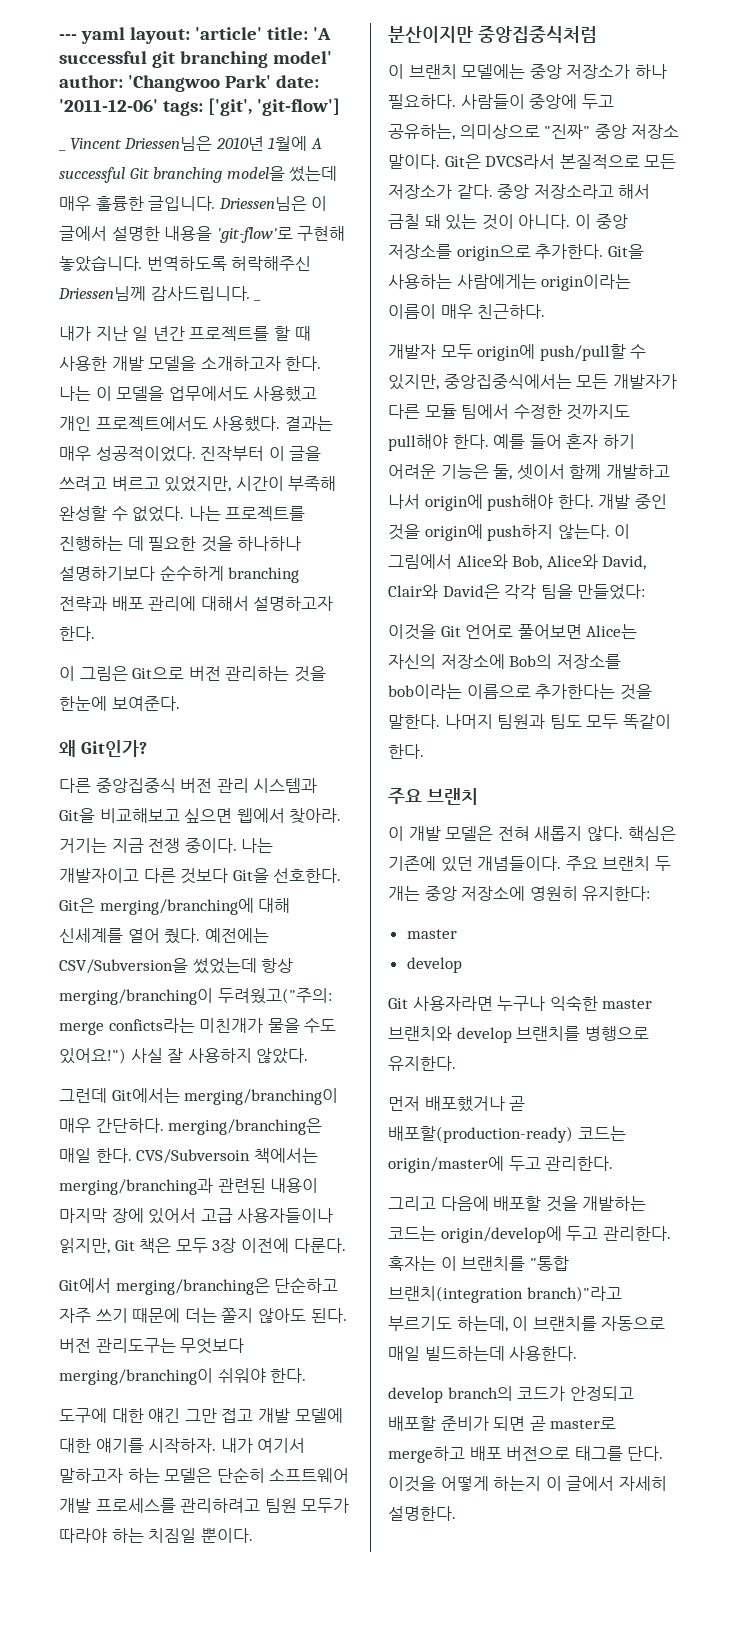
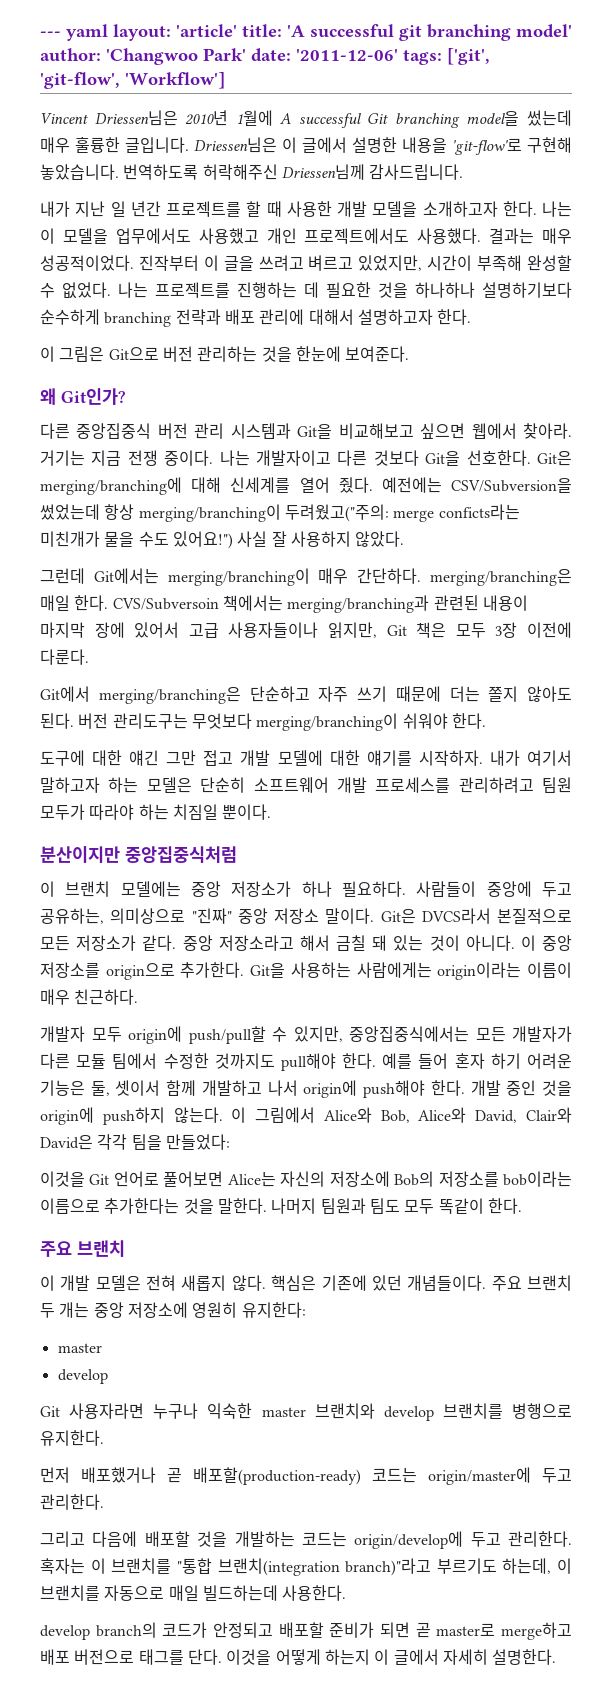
[256,98,340,116] [59,149,66,151] 'git-flow'] // _ -> [40,72,225,89] 'git-flow', 'Workflow'] //
[254,299,262,301] _ -> (464, 172) none

